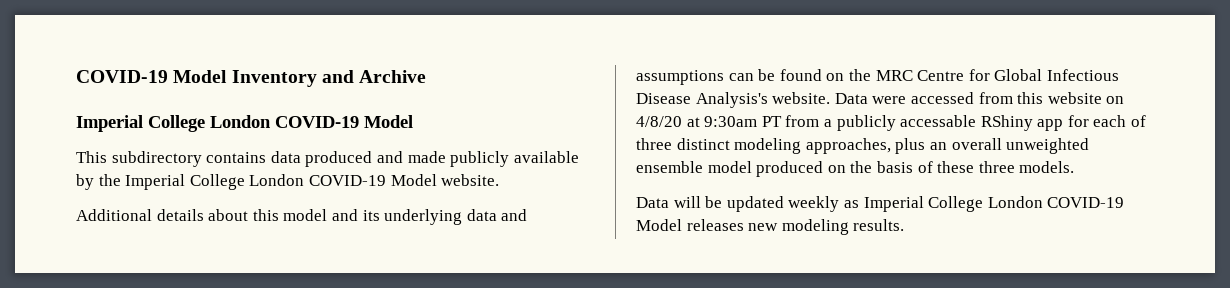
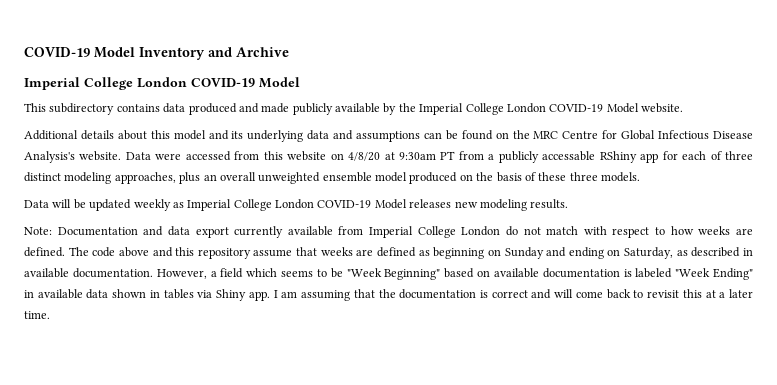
(905, 225) none -> [24,226,754,238] [24,247,753,259] [24,268,754,280] [24,289,754,301] [24,311,50,319] // Note: Documentation and data export currently available from Imperial College London do not match with respect to how weeks are defined. The code above and this repository assume that weeks are defined as beginning on Sunday and ending on Saturday, as described in available documentation. However, a field which seems to be "Week Beginning" based on available documentation is labeled "Week Ending" in available data shown in tables via Shiny app. I am assuming that the documentation is correct and will come back to revisit this at a later time.

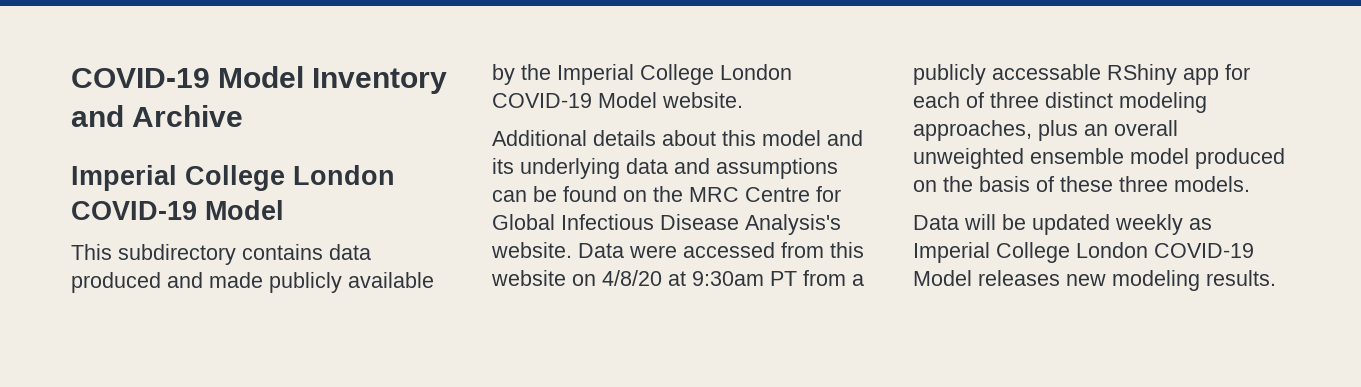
[24,226,754,238] [24,247,753,259] [24,268,754,280] [24,289,754,301] [24,311,50,319] // Note: Documentation and data export currently available from Imperial College London do not match with respect to how weeks are defined. The code above and this repository assume that weeks are defined as beginning on Sunday and ending on Saturday, as described in available documentation. However, a field which seems to be "Week Beginning" based on available documentation is labeled "Week Ending" in available data shown in tables via Shiny app. I am assuming that the documentation is correct and will come back to revisit this at a later time. -> (1276, 278) none

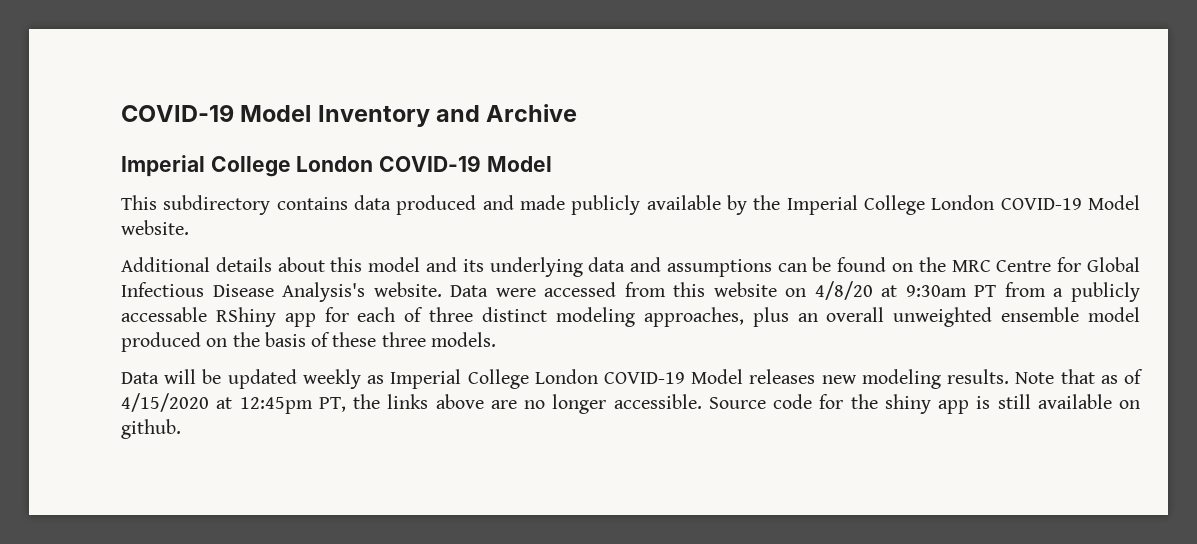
(1276, 278) none -> [1015,369,1143,384] [121,393,1140,414] [121,419,181,439] Note that as of 4/15/2020 at 12:45pm PT, the links above are no longer accessible. Source code for the shiny app is still available on github.

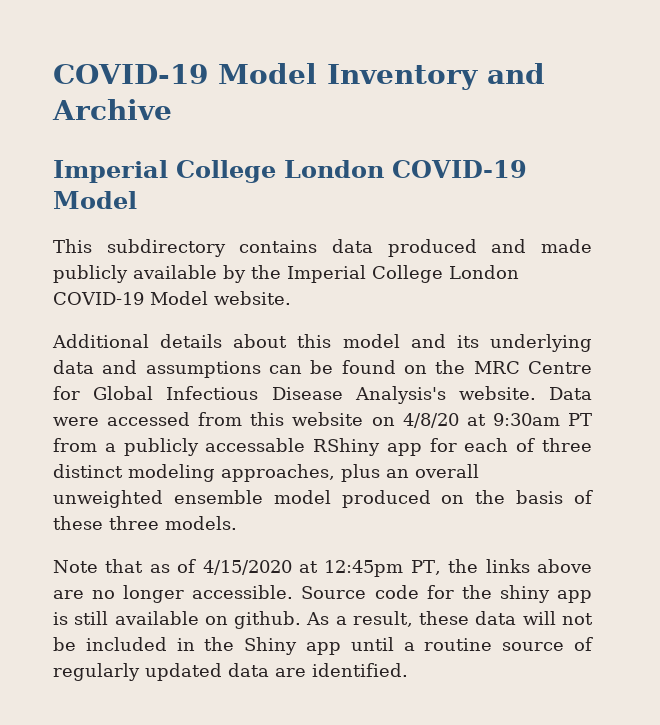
[121,369,1010,389] Data will be updated weekly as Imperial College London COVID-19 Model releases new modeling results. -> (237, 523) none
(181, 429) none -> [306,611,593,627] [53,637,593,655] [53,663,408,681] As a result, these data will not be included in the Shiny app until a routine source of regularly updated data are identified.

